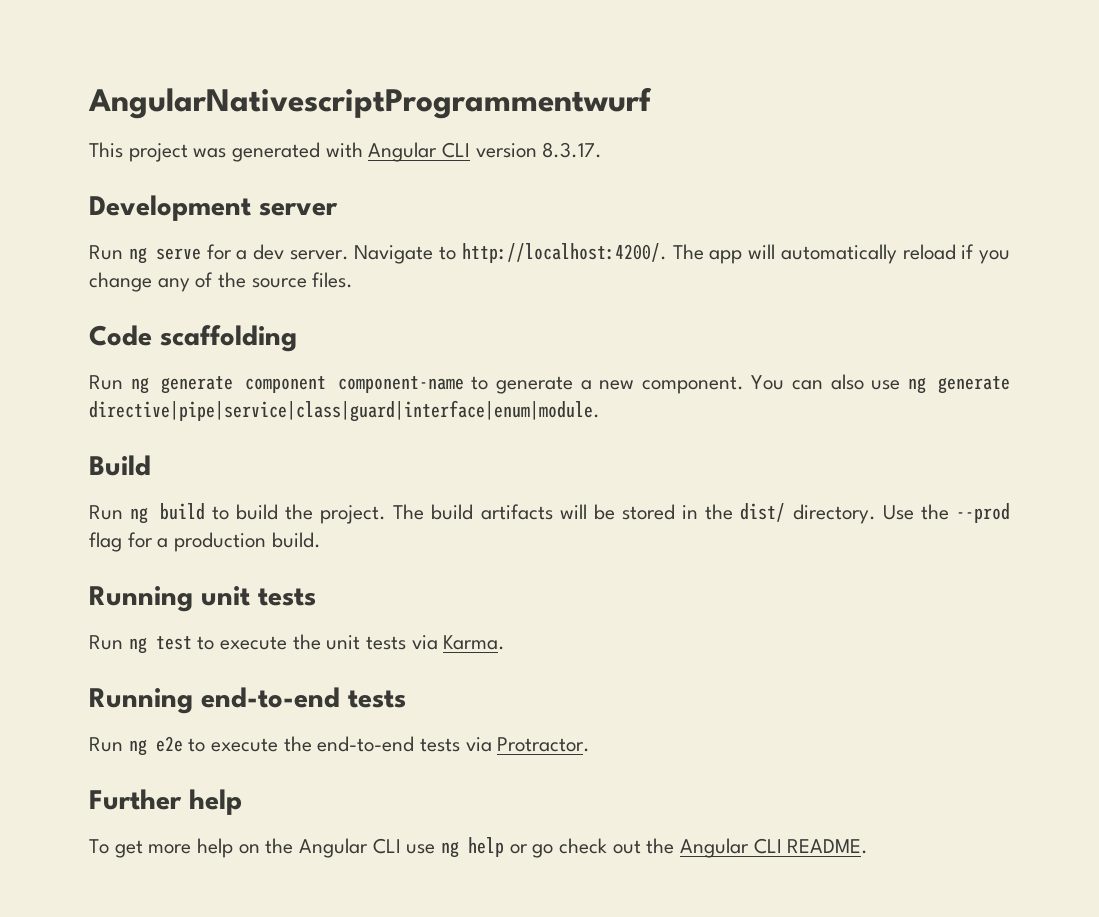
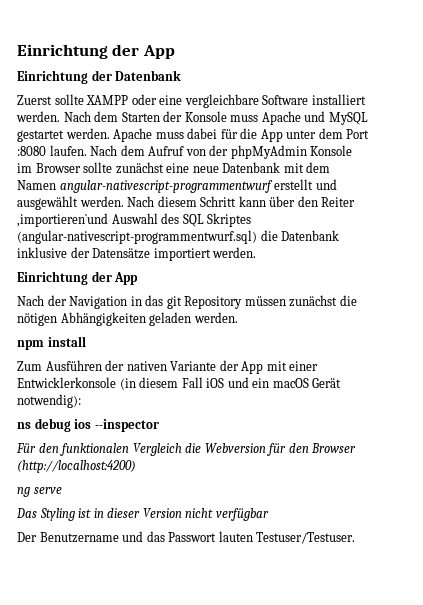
[88,87,652,119] [89,142,603,162] [89,195,338,221] [89,243,1011,264] [89,272,354,292] [89,325,297,352] [89,374,1010,394] [89,400,600,422] [89,455,151,476] [89,503,1010,524] [89,532,321,552] [89,586,316,612] [89,634,506,654] [89,687,406,714] [89,736,591,756] [89,789,242,815] [89,837,869,858] AngularNativescriptProgrammentwurf // This project was generated with Angular CLI version 8.3.17. // Development server // Run ng serve for a dev server. Navigate to http://localhost:4200/. The app will automatically reload if you change any of the source files. // Code scaffolding // Run ng generate component component-name to generate a new component. You can also use ng generate directive|pipe|service|class|guard|interface|enum|module. // Build // Run ng build to build the project. The build artifacts will be stored in the dist/ directory. Use the --prod flag for a production build. // Running unit tests // Run ng test to execute the unit tests via Karma. // Running end-to-end tests // Run ng e2e to execute the end-to-end tests via Protractor. // Further help // To get more help on the Angular CLI use ng help or go check out the Angular CLI README. -> [17,44,175,59] [17,70,182,84] [17,94,366,108] [16,111,368,125] [17,128,370,142] [17,145,353,159] [17,162,331,174] [17,179,337,193] [17,196,356,210] [17,213,252,227] [17,230,340,244] [17,247,257,261] [17,271,139,285] [17,295,357,309] [17,312,238,326] [17,336,86,350] [17,360,319,374] [17,377,342,390] [17,394,81,408] [17,418,159,432] [16,443,357,456] [17,460,136,473] [17,487,62,497] [16,508,269,521] [17,531,356,544] Einrichtung der App // Einrichtung der Datenbank // Zuerst sollte XAMPP oder eine vergleichbare Software installiert werden. Nach dem Starten der Konsole muss Apache und MySQL gestartet werden. Apache muss dabei für die App unter dem Port :8080 laufen. Nach dem Aufruf von der phpMyAdmin Konsole im Browser sollte zunächst eine neue Datenbank mit dem Namen angular-nativescript-programmentwurf erstellt und ausgewählt werden. Nach diesem Schritt kann über den Reiter ,importieren`und Auswahl des SQL Skriptes (angular-nativescript-programmentwurf.sql) die Datenbank inklusive der Datensätze importiert werden. // Einrichtung der App // Nach der Navigation in das git Repository müssen zunächst die nötigen Abhängigkeiten geladen werden. // npm install // Zum Ausführen der nativen Variante der App mit einer Entwicklerkonsole (in diesem Fall iOS und ein macOS Gerät notwendig): // ns debug ios --inspector // Für den funktionalen Vergleich die Webversion für den Browser (http://localhost:4200) // ng serve // Das Styling ist in dieser Version nicht verfügbar // Der Benutzername und das Passwort lauten Testuser/Testuser.

